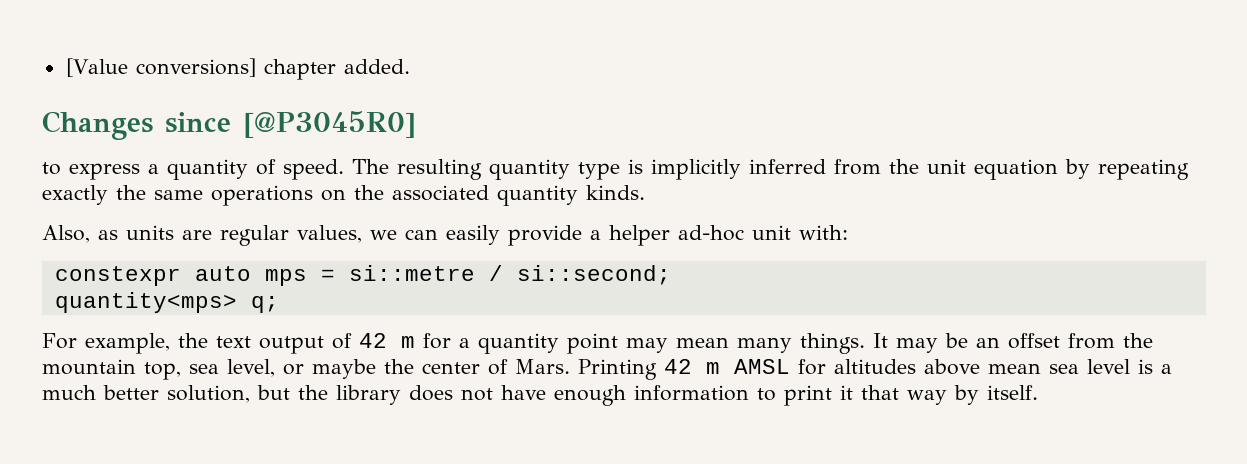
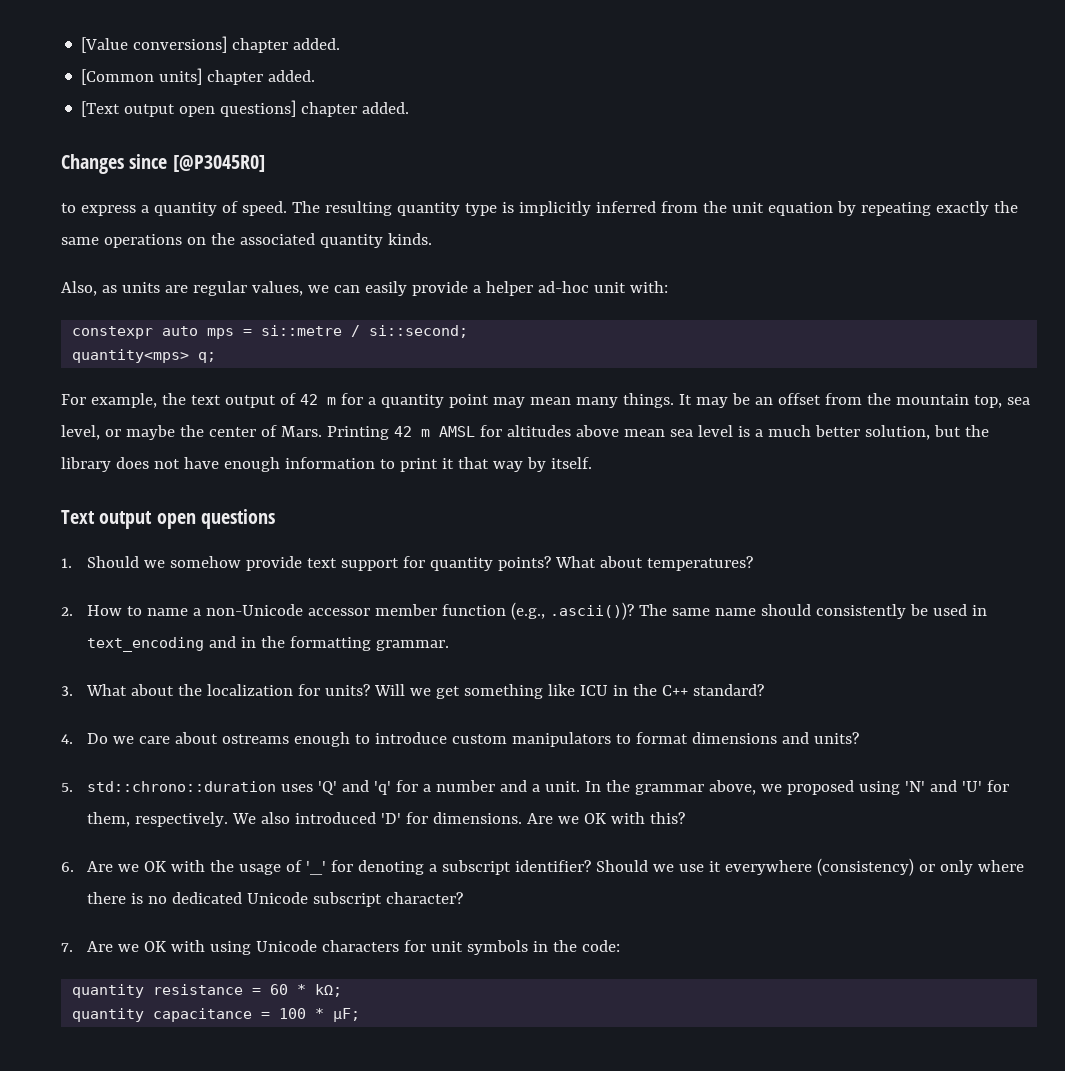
(410, 66) none -> [81,68,316,85] [81,100,410,117] // [Common units] chapter added. // [Text output open questions] chapter added.
(1038, 392) none -> [61,509,276,529] [61,556,753,571] [61,602,987,620] [86,636,449,652] [61,684,764,699] [61,732,859,747] [61,780,1009,795] [86,812,685,827] [61,858,1024,876] [86,892,463,907] [61,940,620,955] [72,984,343,998] [72,1008,361,1022] // Text output open questions // 1. Should we somehow provide text support for quantity points? What about temperatures? // 2. How to name a non-Unicode accessor member function (e.g., .ascii())? The same name should consistently be used in text_encoding and in the formatting grammar. // 3. What about the localization for units? Will we get something like ICU in the C++ standard? // 4. Do we care about ostreams enough to introduce custom manipulators to format dimensions and units? // 5. std::chrono::duration uses 'Q' and 'q' for a number and a unit. In the grammar above, we proposed using 'N' and 'U' for them, respectively. We also introduced 'D' for dimensions. Are we OK with this? // 6. Are we OK with the usage of '_' for denoting a subscript identifier? Should we use it everywhere (consistency) or only where there is no dedicated Unicode subscript character? // 7. Are we OK with using Unicode characters for unit symbols in the code: // quantity resistance = 60 * kΩ; // quantity capacitance = 100 * µF;

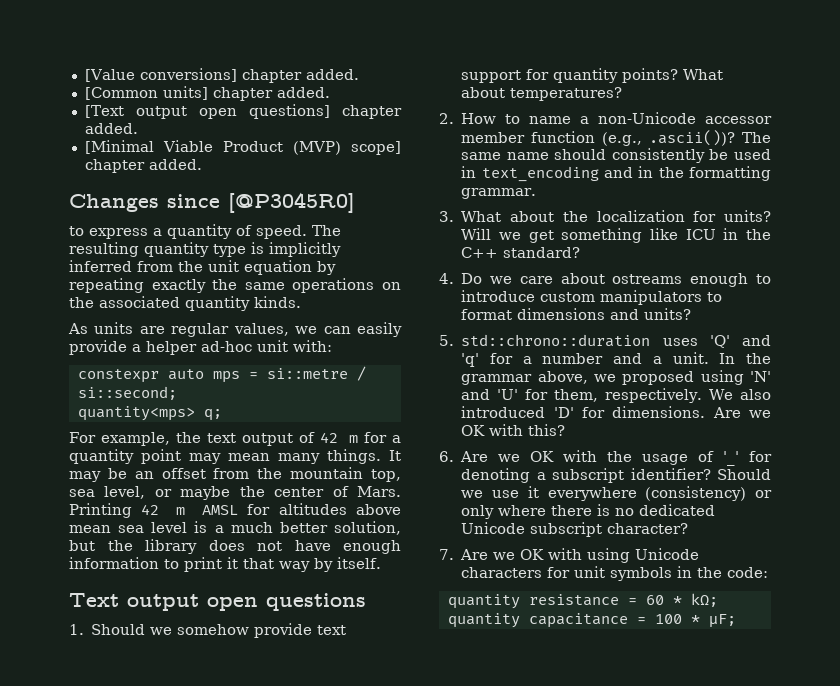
(410, 108) none -> [84,140,401,155] [84,159,202,173] // [Minimal Viable Product (MVP) scope] chapter added.
[61,281,117,296] Also, as -> [68,323,88,334] As

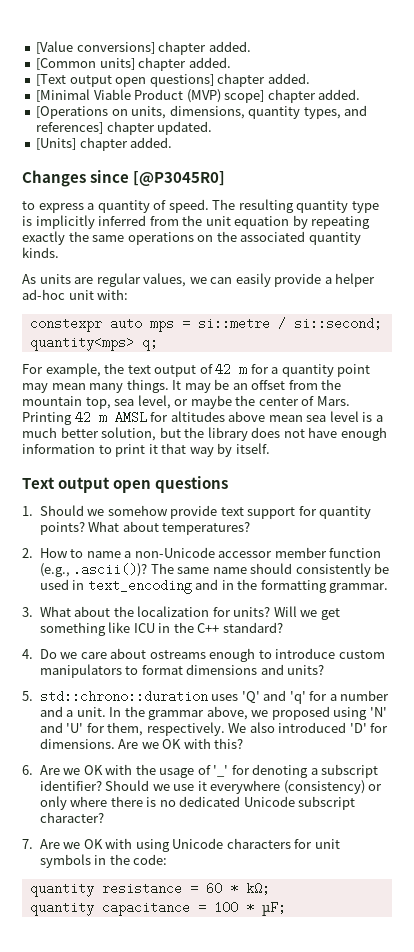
(202, 164) none -> [36,105,368,119] [36,121,213,135] [36,137,173,151] // [Operations on units, dimensions, quantity types, and references] chapter updated. // [Units] chapter added.

